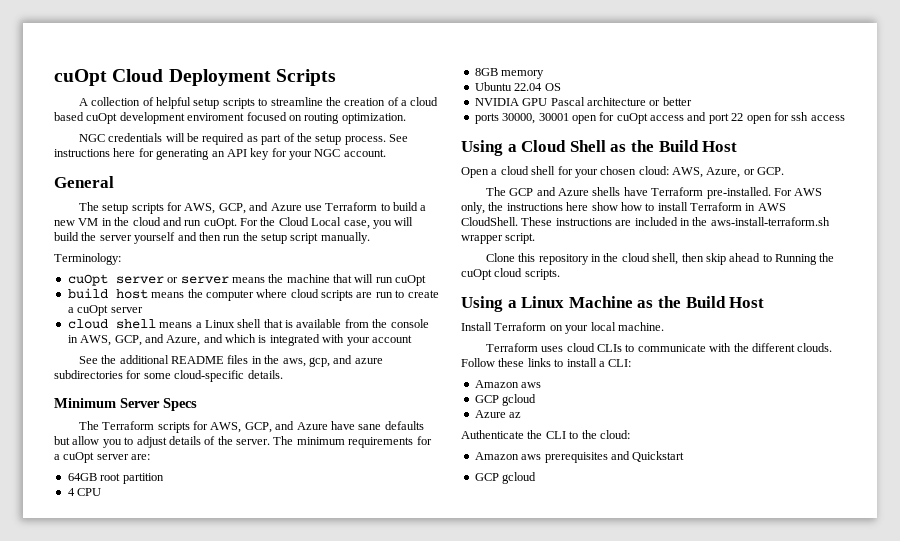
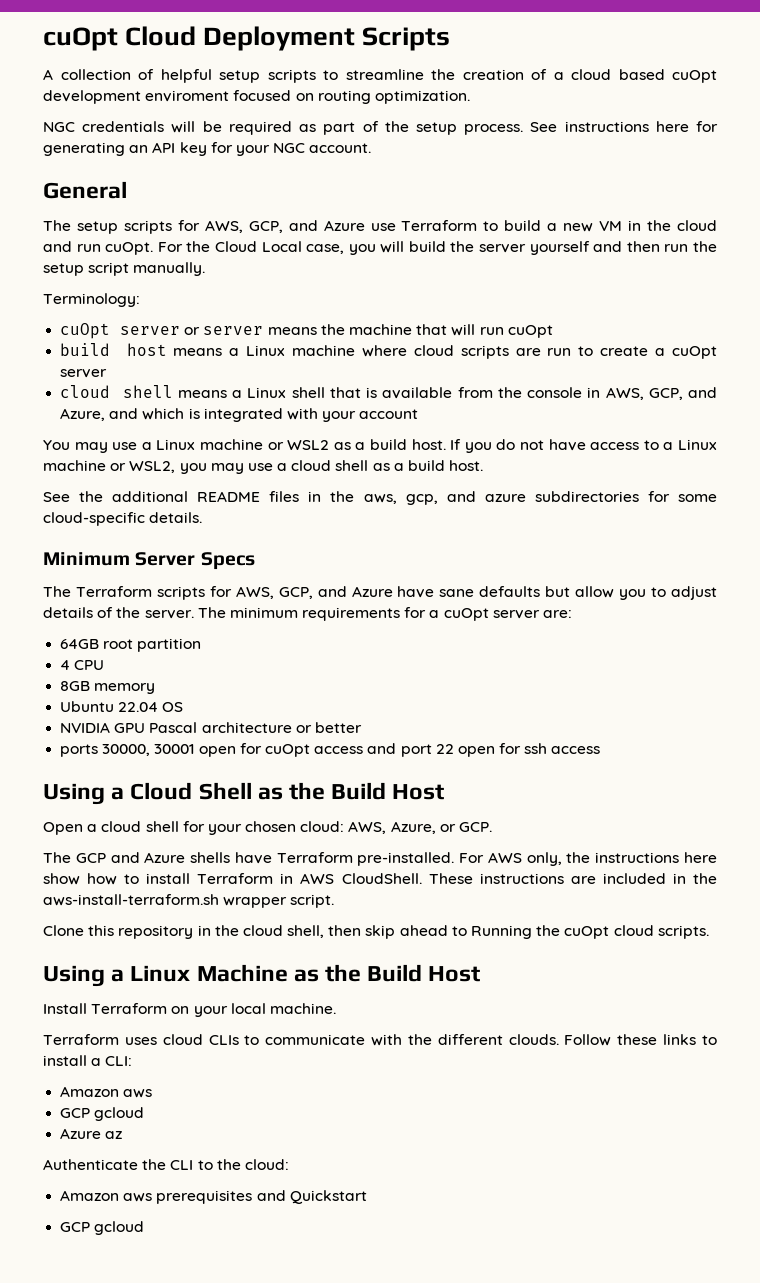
[187,289,254,301] the computer -> [229,345,356,356] a Linux machine
(412, 339) none -> [43,439,718,453] [43,460,484,474] // You may use a Linux machine or WSL2 as a build host. If you do not have access to a Linux machine or WSL2, you may use a cloud shell as a build host.

